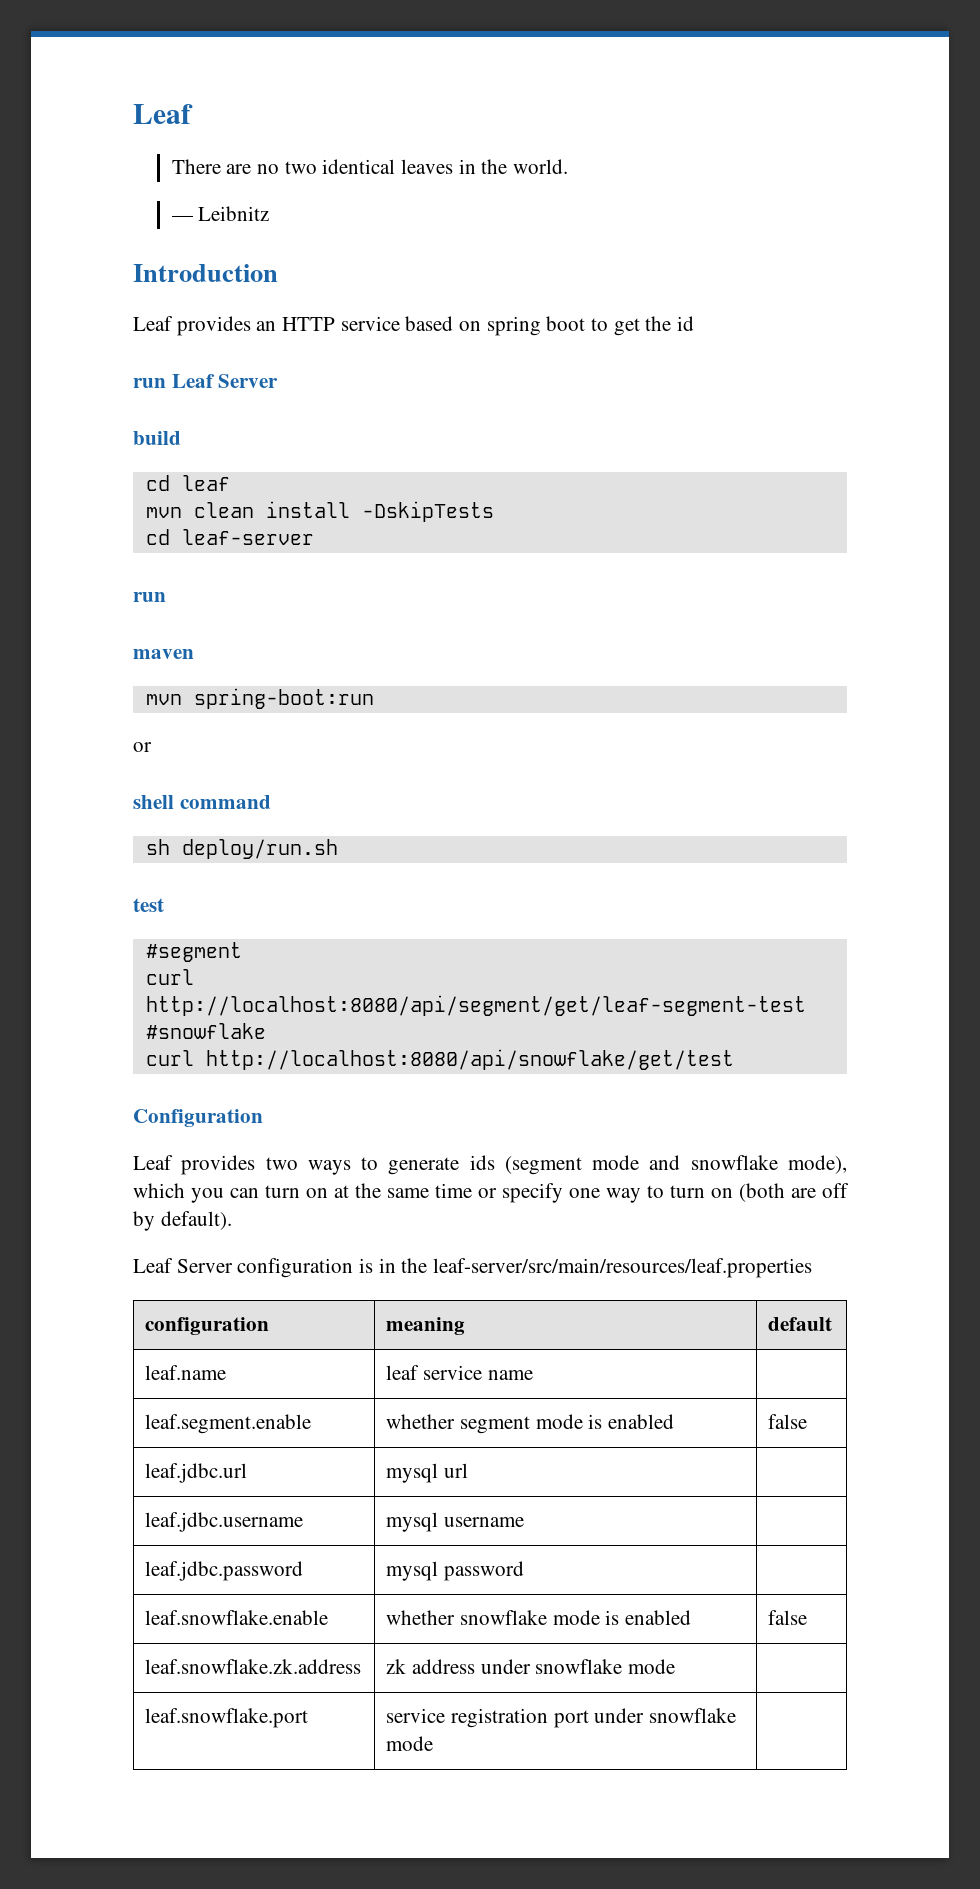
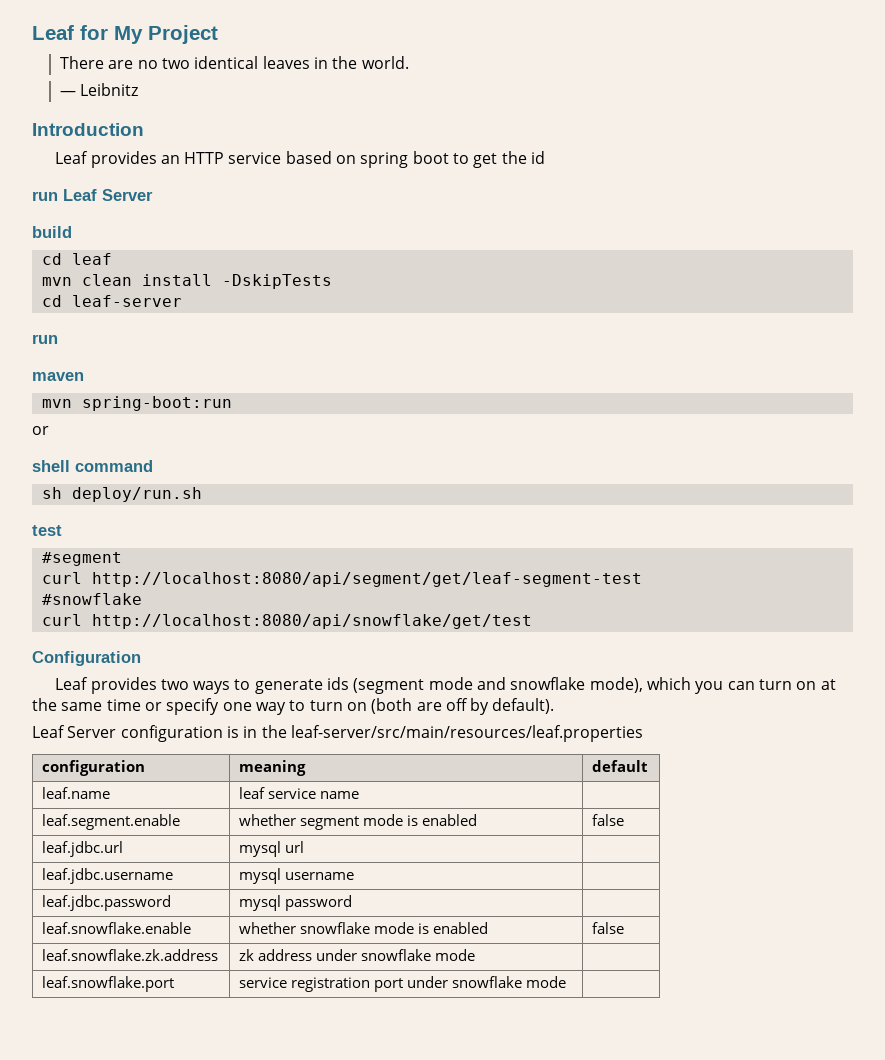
[133,104,193,124] Leaf -> [32,25,218,44] Leaf for My Project

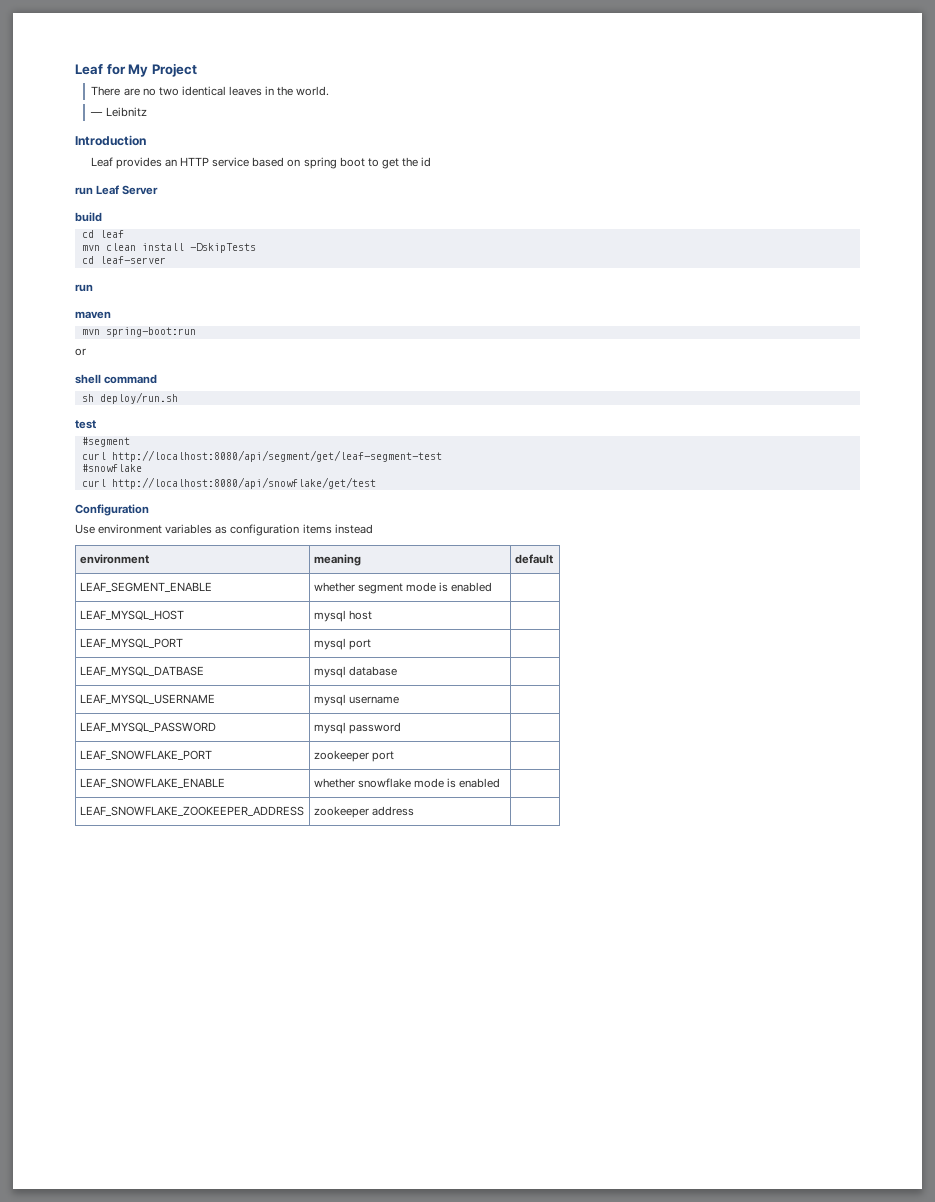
[55,677,836,694] [32,698,555,715] [32,725,643,742] [42,760,146,776] [239,760,307,776] [592,760,649,772] [42,787,111,799] [239,787,360,799] [42,814,181,830] Leaf provides two ways to generate ids (segment mode and snowflake mode), which you can turn on at the same time or specify one way to turn on (both are off by default). // Leaf Server configuration is in the leaf-server/src/main/resources/leaf.properties // configuration | meaning | default // leaf.name | leaf service name | // leaf.segment.enable -> [75,524,373,536] [79,554,149,564] [313,554,361,566] [514,554,553,564] [79,582,212,592] Use environment variables as configuration items instead // environment | meaning | default // LEAF_SEGMENT_ENABLE
[592,814,625,826] [42,841,124,857] [239,841,305,857] [42,868,174,884] false // leaf.jdbc.url | mysql url | // leaf.jdbc.username -> [79,610,184,620] [313,610,373,622] [79,638,183,648] [313,638,372,650] [79,666,204,676] [313,666,398,678] [79,694,215,704] // LEAF_MYSQL_HOST | mysql host | // LEAF_MYSQL_PORT | mysql port | // LEAF_MYSQL_DATBASE | mysql database | // LEAF_MYSQL_USERNAME
[42,895,172,911] leaf.jdbc.password -> [79,722,216,732] LEAF_MYSQL_PASSWORD
[42,922,192,934] leaf.snowflake.enable -> [79,750,212,760] [313,750,395,762] [79,778,225,788] LEAF_SNOWFLAKE_PORT | zookeeper port | // LEAF_SNOWFLAKE_ENABLE
[592,922,625,934] [42,949,219,961] [239,949,476,961] [42,976,175,992] [239,976,567,992] false // leaf.snowflake.zk.address | zk address under snowflake mode | // leaf.snowflake.port | service registration port under snowflake mode -> [79,806,304,816] [313,806,415,818] // LEAF_SNOWFLAKE_ZOOKEEPER_ADDRESS | zookeeper address

